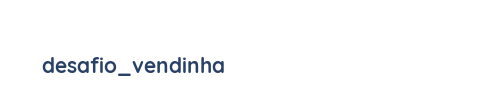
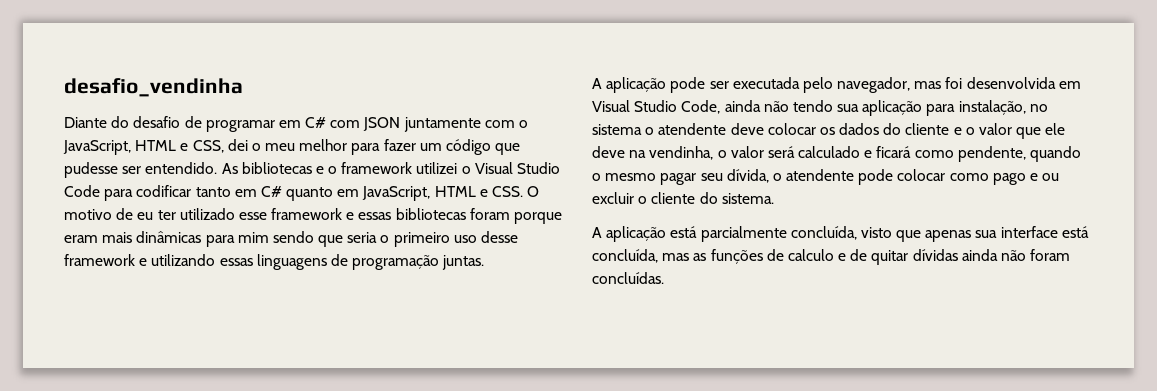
(225, 66) none -> [64,116,529,132] [63,139,521,155] [64,162,561,178] [64,185,540,201] [64,208,563,224] [64,231,519,247] [64,254,485,270] [592,77,1081,93] [592,100,1048,116] [592,123,1066,139] [592,146,1082,162] [592,169,1060,185] [592,192,774,204] [592,226,1089,242] [592,249,1071,265] [592,272,664,284] // Diante do desafio de programar em C# com JSON juntamente com o JavaScript, HTML e CSS, dei o meu melhor para fazer um código que pudesse ser entendido. As bibliotecas e o framework utilizei o Visual Studio Code para codificar tanto em C# quanto em JavaScript, HTML e CSS. O motivo de eu ter utilizado esse framework e essas bibliotecas foram porque eram mais dinâmicas para mim sendo que seria o primeiro uso desse framework e utilizando essas linguagens de programação juntas. // A aplicação pode ser executada pelo navegador, mas foi desenvolvida em Visual Studio Code, ainda não tendo sua aplicação para instalação, no sistema o atendente deve colocar os dados do cliente e o valor que ele deve na vendinha, o valor será calculado e ficará como pendente, quando o mesmo pagar seu dívida, o atendente pode colocar como pago e ou excluir o cliente do sistema. // A aplicação está parcialmente concluída, visto que apenas sua interface está concluída, mas as funções de calculo e de quitar dívidas ainda não foram concluídas.

